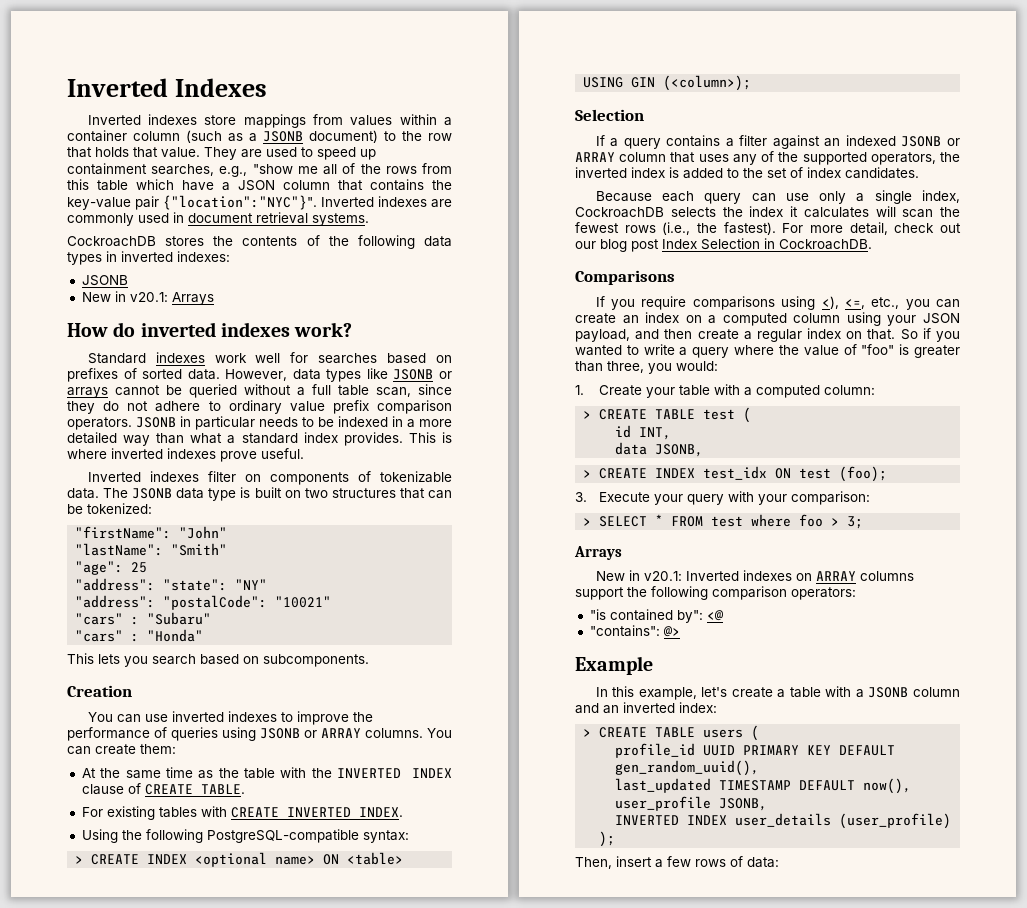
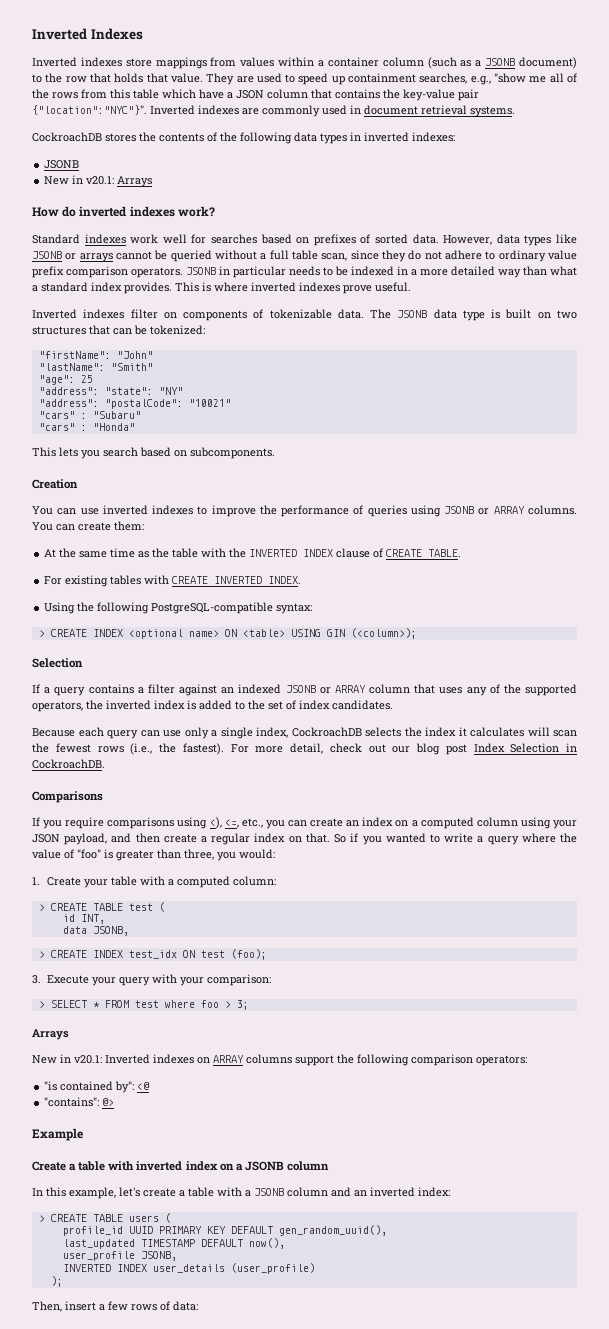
(653, 665) none -> [32,1161,329,1171] // Create a table with inverted index on a JSONB column

